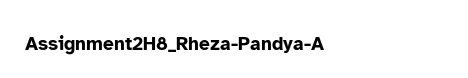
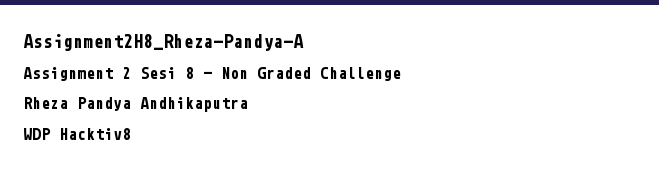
(325, 45) none -> [23,67,401,81] [23,97,248,112] [23,128,131,140] // Assignment 2 Sesi 8 - Non Graded Challenge // Rheza Pandya Andhikaputra // WDP Hacktiv8

